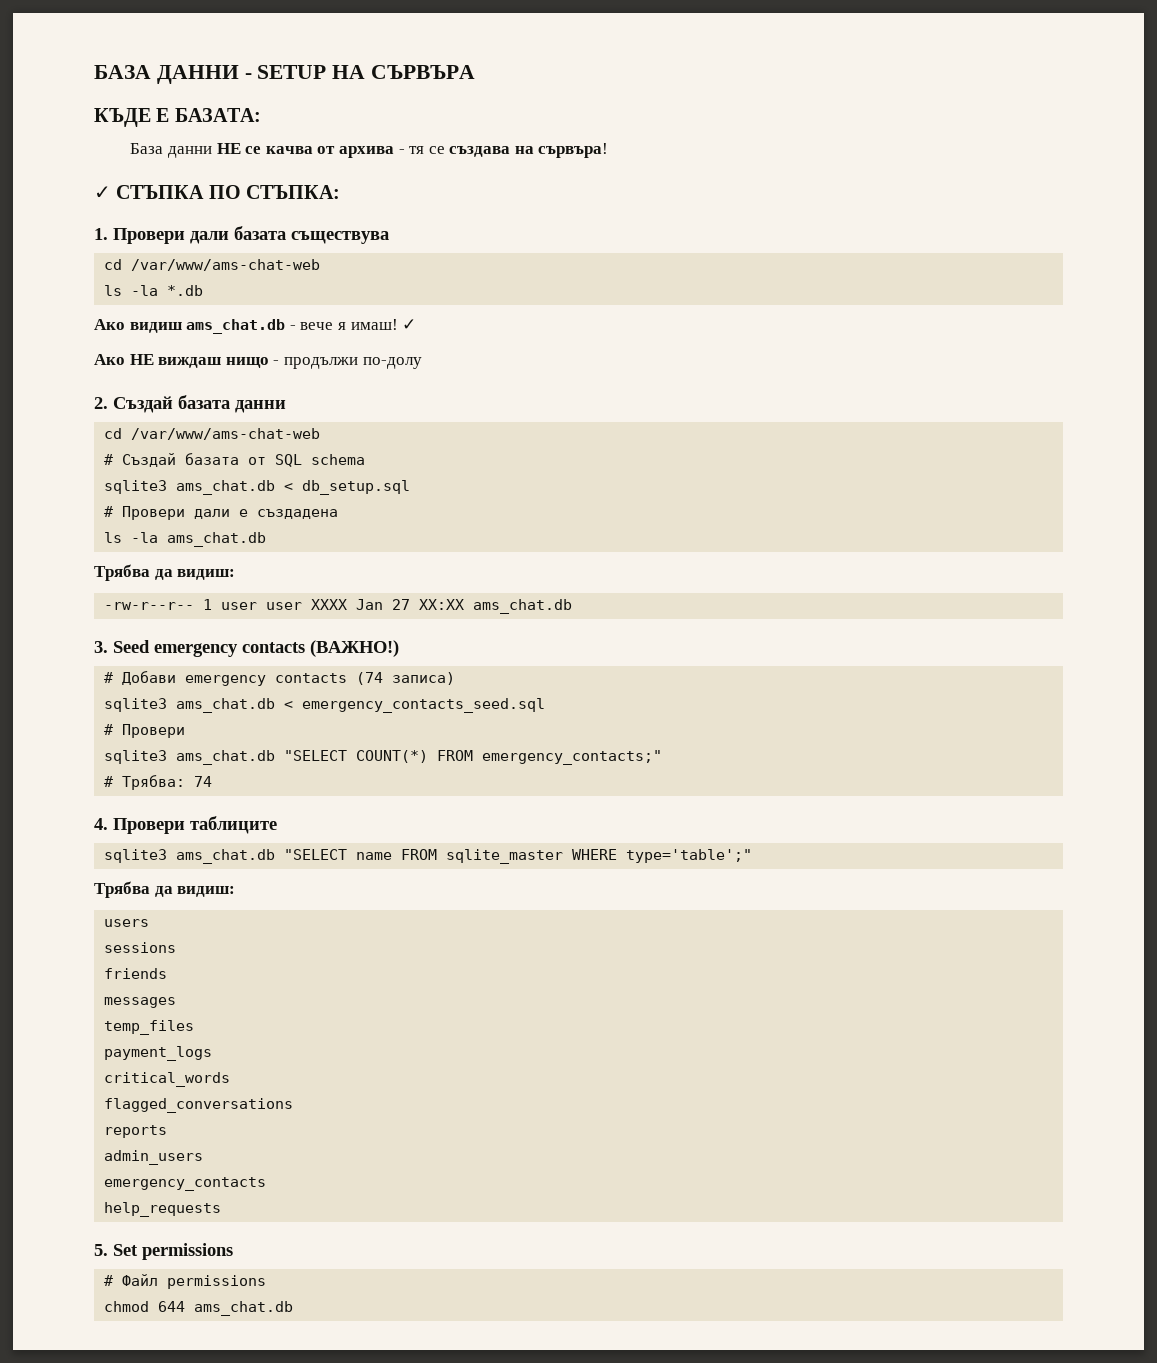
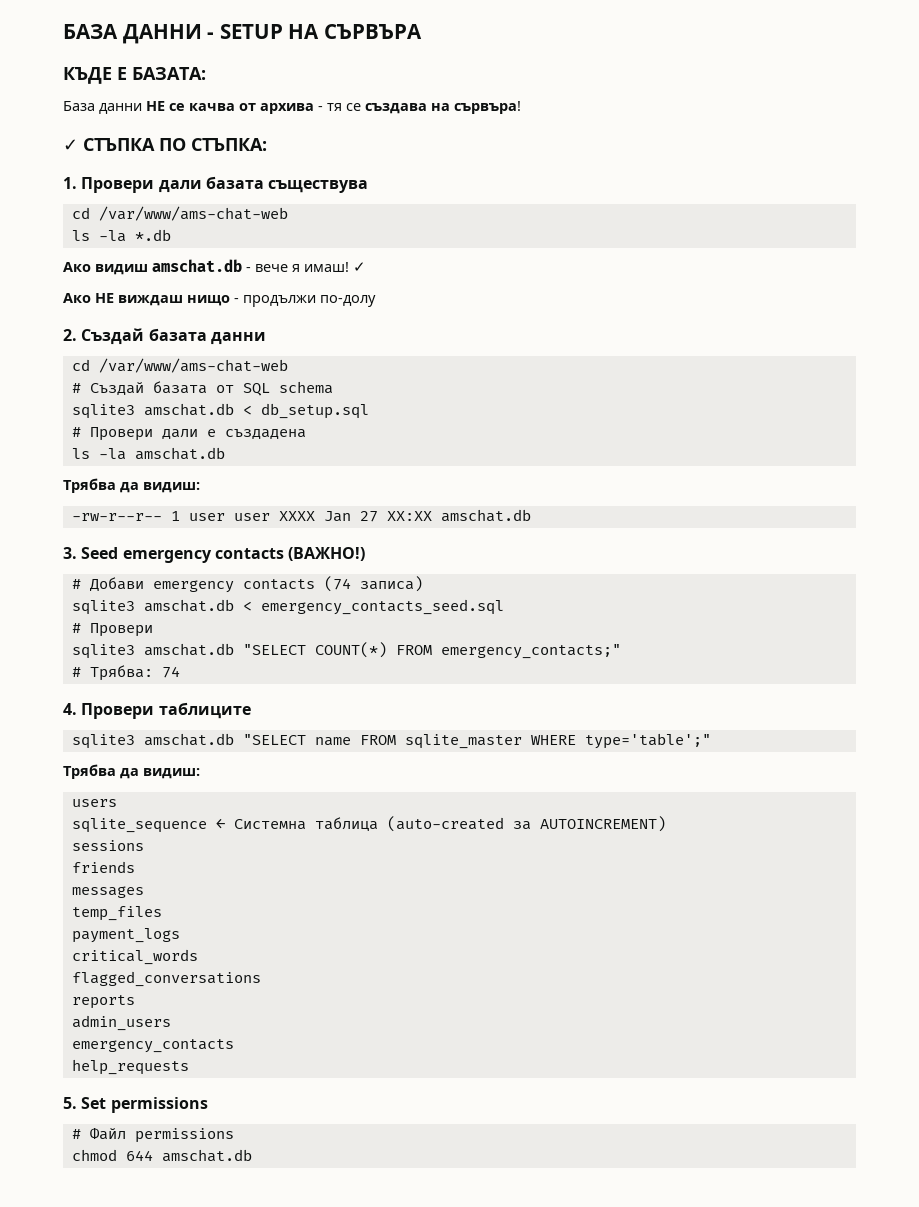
[186,319,286,334] ams_chat.db -> [152,259,242,272] amschat.db
[176,480,276,495] ams_chat.db -> [143,403,234,416] amschat.db
[167,532,267,547] ams_chat.db -> [134,447,225,460] amschat.db
[473,599,573,614] ams_chat.db -> [440,509,531,522] amschat.db
[176,698,276,713] ams_chat.db -> [143,599,234,612] amschat.db
[176,750,276,765] ams_chat.db -> [143,643,234,656] amschat.db
[176,849,276,864] ams_chat.db -> [143,733,234,746] amschat.db
(150, 923) none -> [71,816,666,833] // sqlite_sequence ← Системна таблица (auto-created за AUTOINCREMENT)
[194,1301,294,1316] ams_chat.db -> [161,1149,252,1162] amschat.db

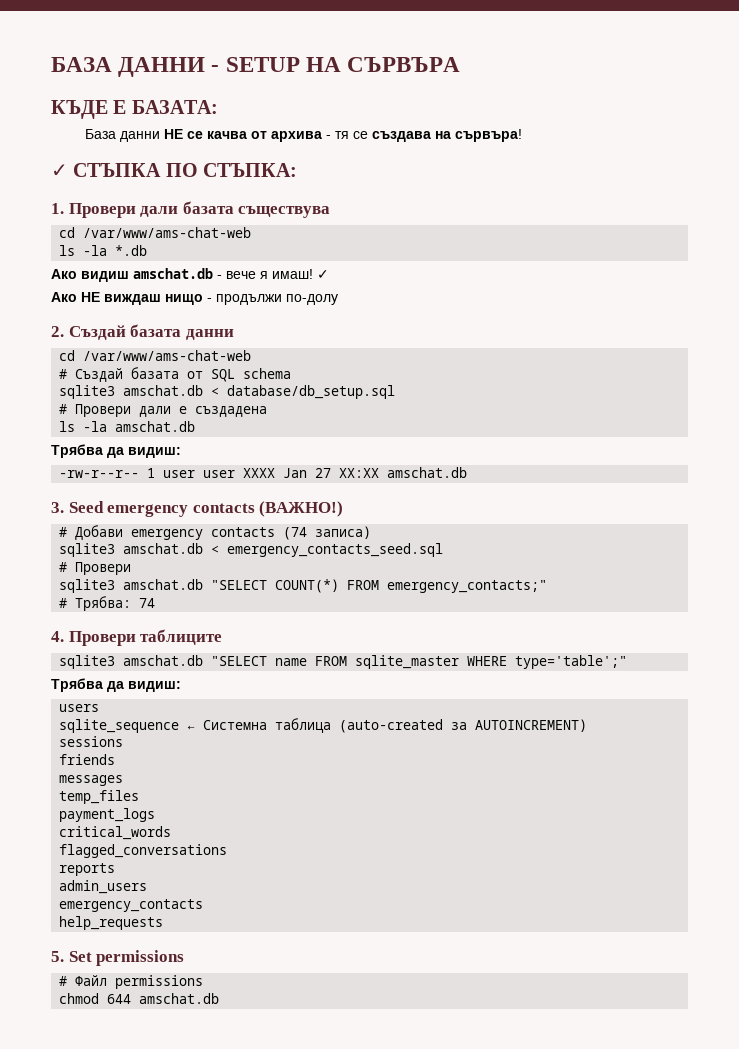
[260,403,369,419] db_setup.sql -> [227,385,396,399] database/db_setup.sql

